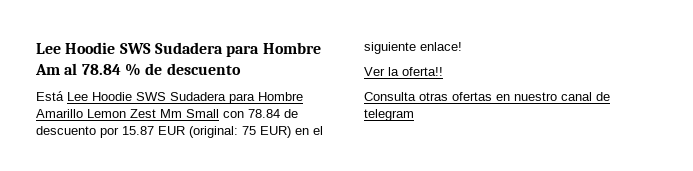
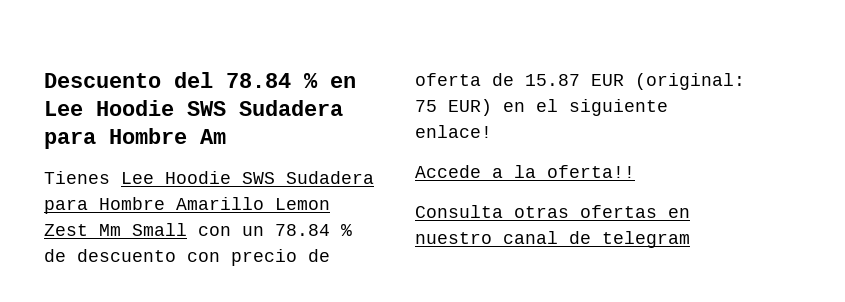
(36, 48) none -> [44,72,356,88] Descuento del 78.84 % en
[64,63,241,76] [36,91,64,101] al 78.84 % de descuento // Está -> [44,171,110,184] // Tienes
[248,109,298,118] [36,126,119,138] 78.84 de descuento por -> [242,224,352,236] [44,249,330,266] [415,73,514,86] un 78.84 % de descuento con precio de oferta de
[364,67,385,76] Ver -> [415,165,503,178] Accede a

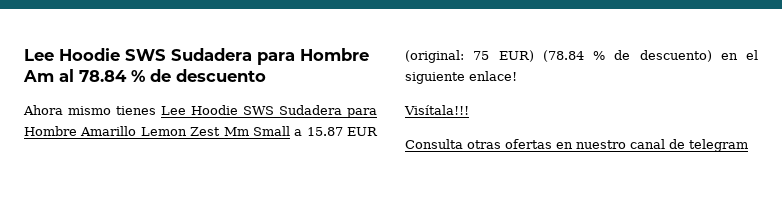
[44,72,356,88] Descuento del 78.84 % en -> (24, 55) none
[44,171,110,184] // Tienes -> [59,69,266,82] [23,105,156,115] al 78.84 % de descuento // Ahora mismo tienes
[198,224,352,236] [44,249,330,266] [415,73,514,86] con un 78.84 % de descuento con precio de oferta de -> [294,129,303,136] a
(492, 107) none -> [542,50,712,62] (78.84 % de descuento)
[415,165,635,178] Accede a la oferta!! -> [404,105,469,115] Visítala!!!

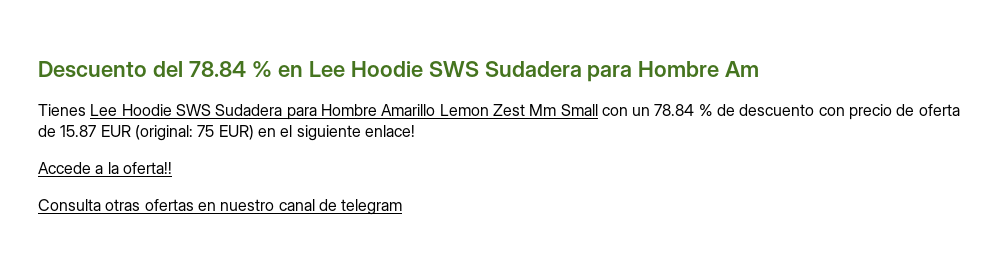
(24, 55) none -> [38,61,303,78] Descuento del 78.84 % en
[59,69,266,82] [23,105,156,115] al 78.84 % de descuento // Ahora mismo tienes -> [38,104,86,116] // Tienes
[294,129,303,136] a -> [601,104,960,120] [38,125,56,137] con un 78.84 % de descuento con precio de oferta de
[542,50,712,62] (78.84 % de descuento) -> (254, 132) none
[404,105,469,115] Visítala!!! -> [38,162,172,174] Accede a la oferta!!

